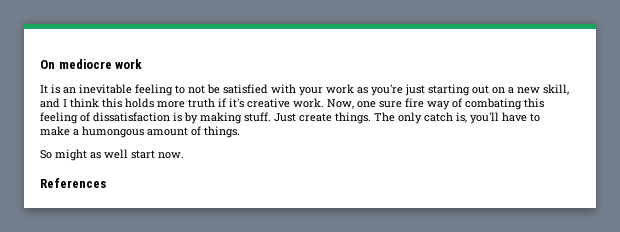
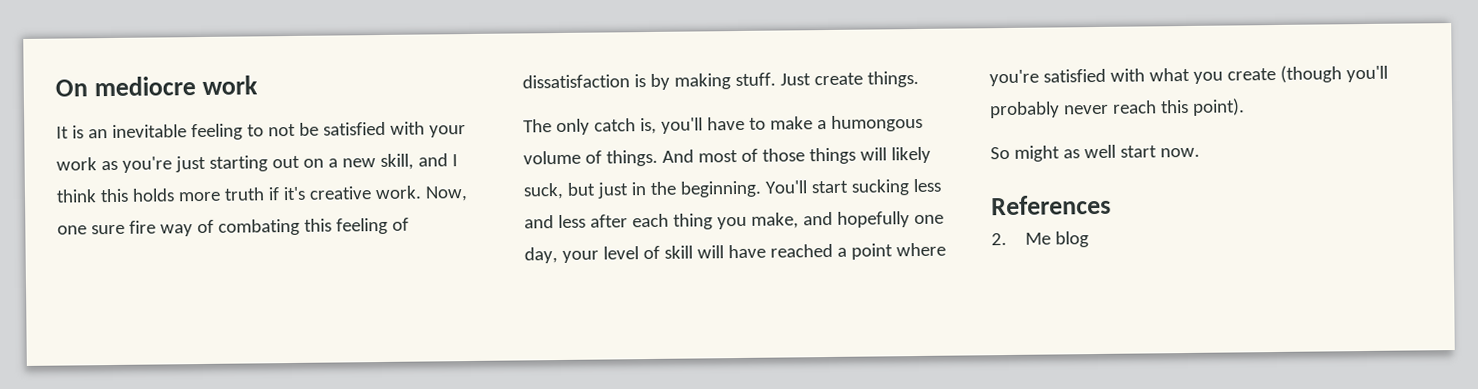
(371, 118) none -> (919, 79) //
[147,127,188,136] amount -> [523,150,581,165] volume
(240, 132) none -> [661,146,931,165] [523,178,941,200] [524,211,944,230] [524,242,946,264] [989,65,1388,87] [989,98,1245,119] And most of those things will likely suck, but just in the beginning. You'll start sucking less and less after each thing you make, and hopefully one day, your level of skill will have reached a point where you're satisfied with what you create (though you'll probably never reach this point).
(106, 183) none -> [991,231,1089,248] // 2. Me blog

